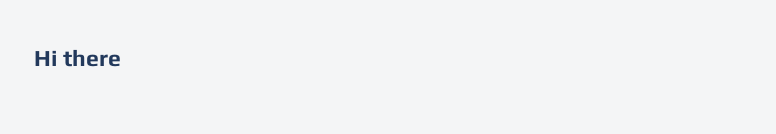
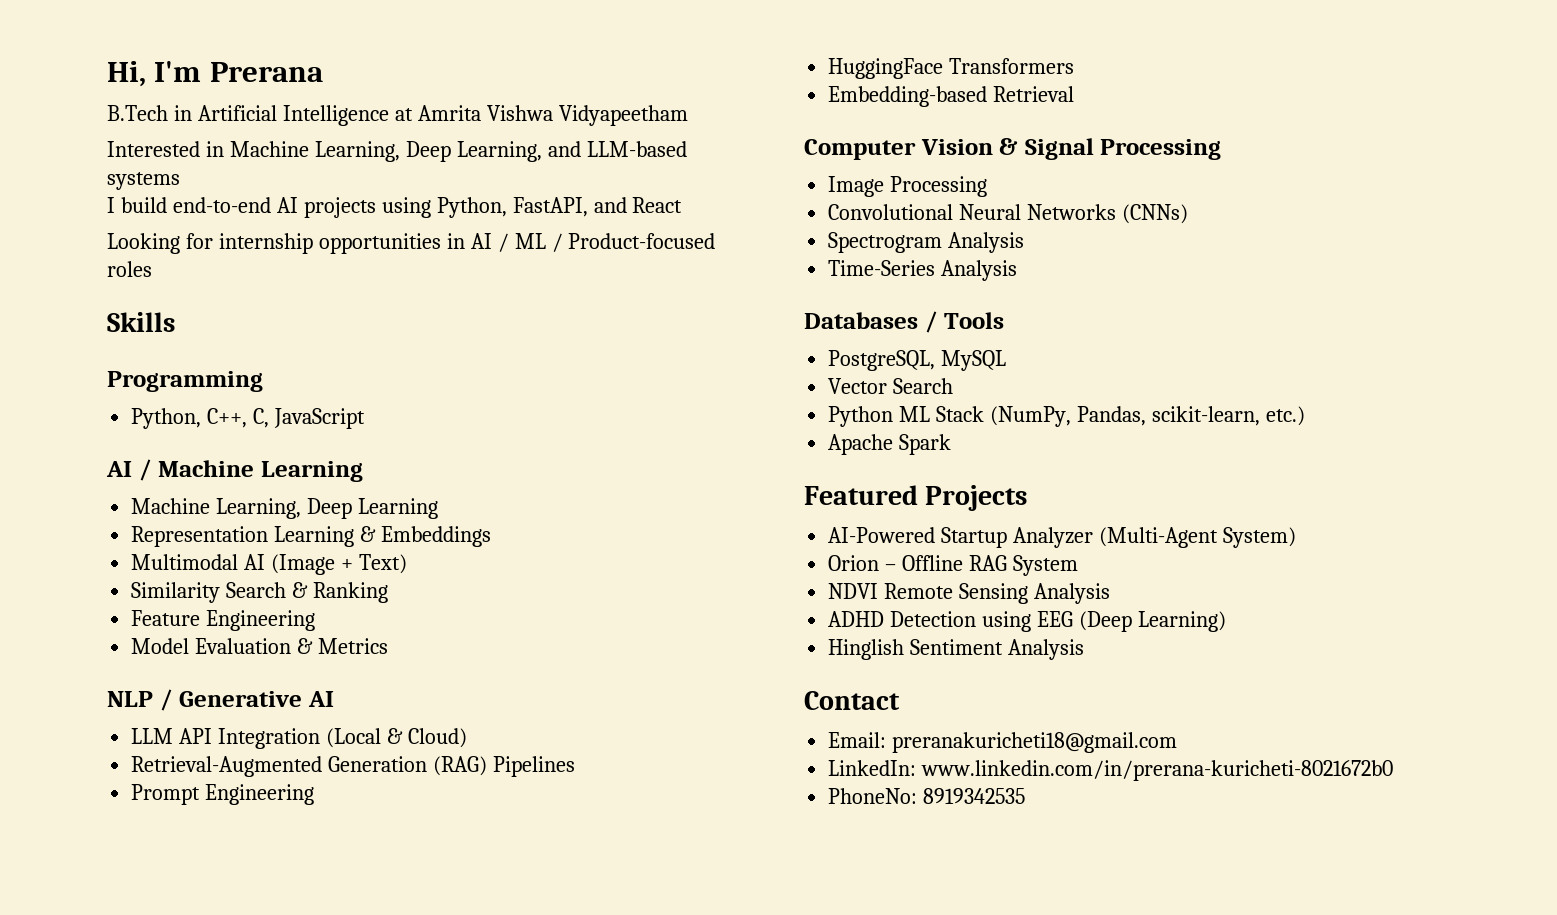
[34,49,122,67] Hi there -> [107,61,323,87] [107,105,688,126] [107,141,687,162] [107,172,180,190] [107,197,683,218] [107,233,716,254] [107,261,152,277] [107,312,175,332] [107,371,263,392] [131,408,366,429] [106,459,363,482] [131,498,439,519] [131,526,492,547] [131,554,407,575] [131,582,389,603] [131,610,316,631] [131,638,389,654] [107,689,334,711] [131,728,467,749] [131,756,576,777] [131,784,315,805] [828,58,1075,79] [828,86,1075,107] [804,138,1222,160] [828,176,988,197] [828,204,1189,224] [828,232,1025,253] [828,260,1018,281] [804,311,1005,333] [828,350,1007,371] [828,378,954,394] [828,406,1305,427] [828,434,952,455] [804,485,1028,511] [828,527,1296,548] [828,555,1078,576] [828,583,1111,604] [828,611,1226,632] [828,639,1085,660] [804,691,900,710] [828,732,1178,753] [828,760,1394,781] [828,788,1026,804] Hi, I'm Prerana // B.Tech in Artificial Intelligence at Amrita Vishwa Vidyapeetham // Interested in Machine Learning, Deep Learning, and LLM-based systems // I build end-to-end AI projects using Python, FastAPI, and React // Looking for internship opportunities in AI / ML / Product-focused roles // Skills // Programming // Python, C++, C, JavaScript // AI / Machine Learning // Machine Learning, Deep Learning // Representation Learning & Embeddings // Multimodal AI (Image + Text) // Similarity Search & Ranking // Feature Engineering // Model Evaluation & Metrics // NLP / Generative AI // LLM API Integration (Local & Cloud) // Retrieval-Augmented Generation (RAG) Pipelines // Prompt Engineering // HuggingFace Transformers // Embedding-based Retrieval // Computer Vision & Signal Processing // Image Processing // Convolutional Neural Networks (CNNs) // Spectrogram Analysis // Time-Series Analysis // Databases / Tools // PostgreSQL, MySQL // Vector Search // Python ML Stack (NumPy, Pandas, scikit-learn, etc.) // Apache Spark // Featured Projects // AI-Powered Startup Analyzer (Multi-Agent System) // Orion – Offline RAG System // NDVI Remote Sensing Analysis // ADHD Detection using EEG (Deep Learning) // Hinglish Sentiment Analysis // Contact // Email: preranakuricheti18@gmail.com // LinkedIn: www.linkedin.com/in/prerana-kuricheti-8021672b0 // PhoneNo: 8919342535

